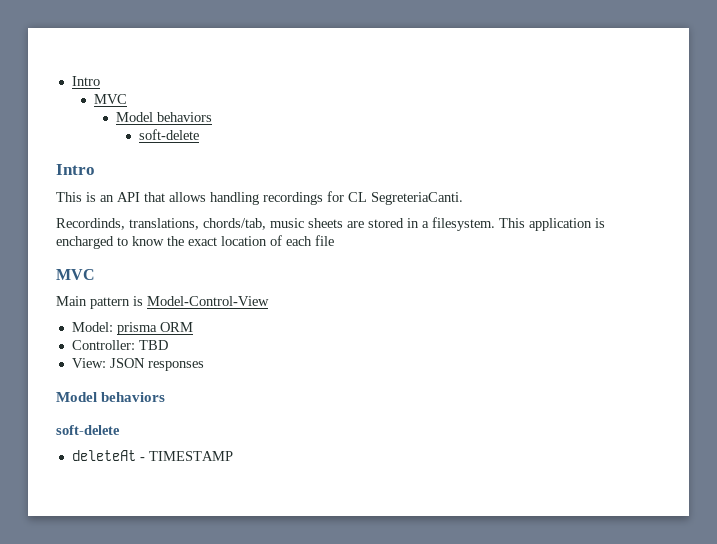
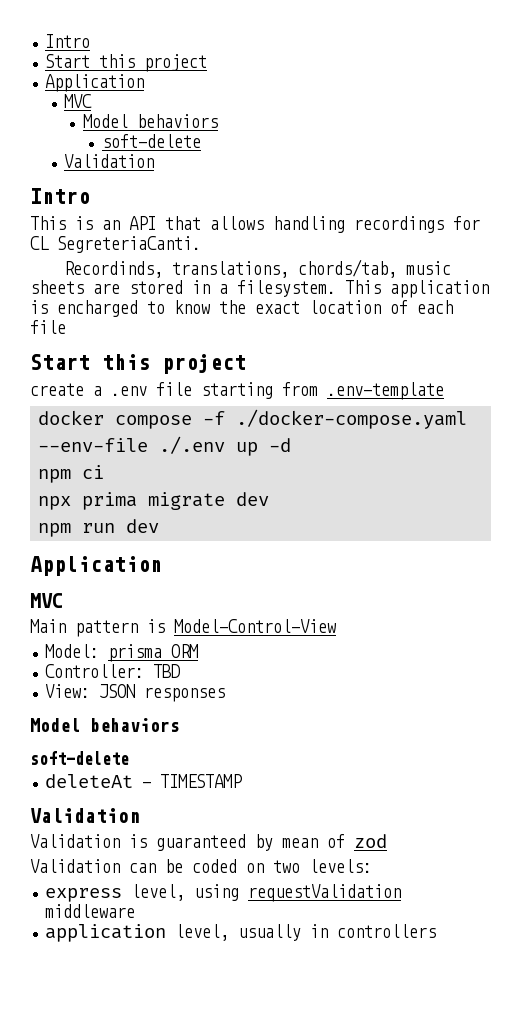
[71,76,100,86] Intro -> [45,34,91,48] [45,54,208,72] [45,74,145,92] Intro // Start this project // Application
(199, 134) none -> [64,154,155,168] // Validation
(334, 240) none -> [30,354,246,374] [30,382,444,400] [38,409,468,429] [38,436,292,456] [38,465,105,483] [38,492,270,510] [38,519,160,537] [30,556,162,576] // Start this project // create a .env file starting from .env-template // docker compose -f ./docker-compose.yaml --env-file ./.env up -d // npm ci // npx prima migrate dev // npm run dev // Application
(233, 456) none -> [30,808,140,823] [30,834,387,851] [30,859,372,873] [45,884,402,902] [45,904,136,918] [45,924,437,942] // Validation // Validation is guaranteed by mean of zod // Validation can be coded on two levels: // express level, using requestValidation middleware // application level, usually in controllers

